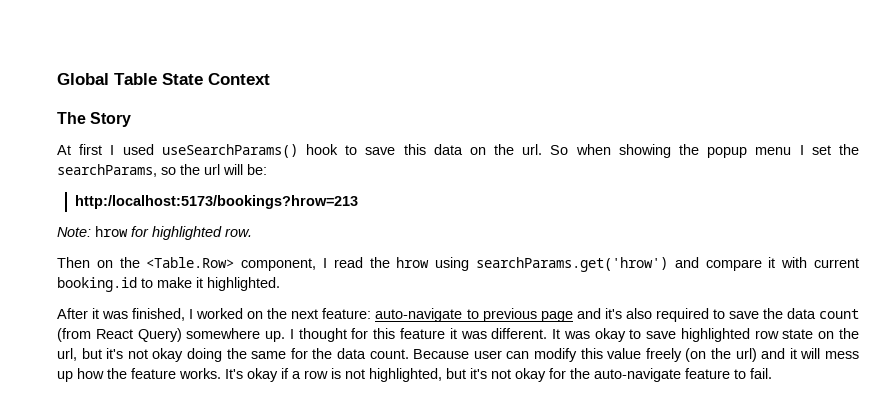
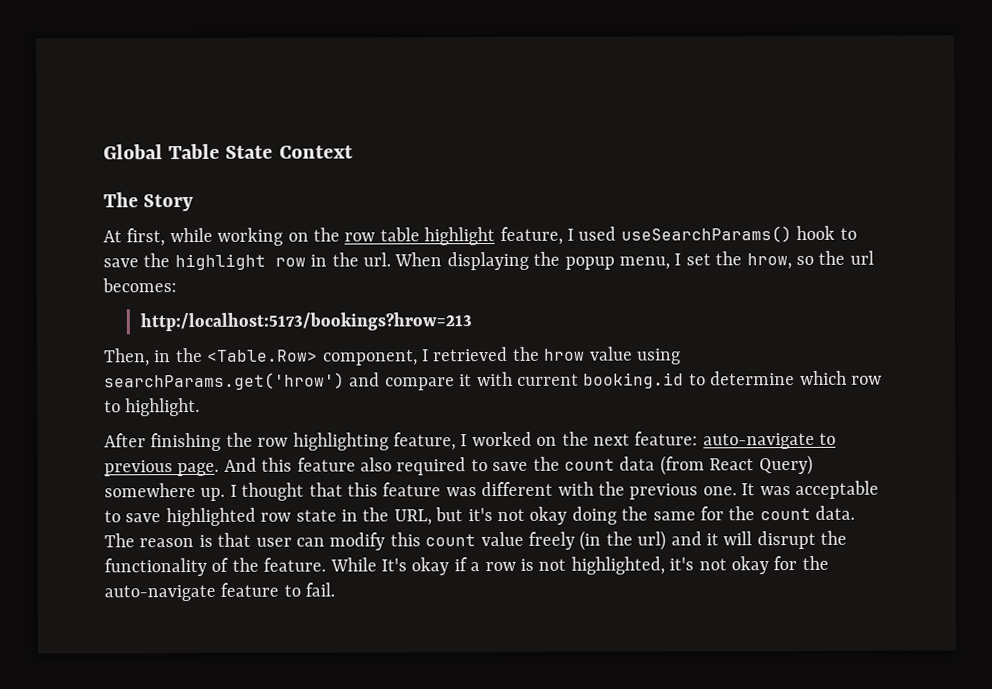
[79,144,103,155] first -> [126,226,563,247] first, while working on the row table highlight feature,
[403,144,671,158] this data on the url. So when showing -> [143,251,529,271] the highlight row in the url. When displaying
[755,147,792,155] menu -> [618,256,670,270] menu,
[57,164,157,177] searchParams, -> [746,253,792,270] hrow,
[223,164,267,175] will be: -> [102,278,177,293] becomes:
[57,226,252,240] [57,257,113,268] Note: hrow for highlighted row. // Then on -> [104,348,172,367] Then, in
[333,257,363,268] read -> [433,346,509,362] retrieved
(430, 262) none -> [589,346,633,361] value
[157,277,280,291] [57,308,186,321] make it highlighted. // After it was finished, -> [710,370,882,386] [104,397,201,417] [104,432,456,452] determine which row to highlight. // After finishing the row highlighting feature,
[540,308,622,322] page and it's -> [177,457,356,477] page. And this feature
[786,308,859,319] data count -> [563,456,656,471] count data
[351,328,548,339] for this feature it was different. -> [308,481,737,500] that this feature was different with the previous one.
[594,328,626,342] okay -> [794,480,879,500] acceptable
[818,328,859,339] [57,348,77,361] on the url, -> [341,507,432,526] in the URL,
[337,348,470,359] data count. Because -> [759,505,856,521] [104,532,252,548] count data. The reason is that
(603, 353) none -> [425,534,477,547] count
[685,348,707,362] (on -> [579,530,602,551] (in
[825,351,860,359] [57,368,221,382] mess up how the feature works. -> [756,530,848,550] [104,557,377,577] disrupt the functionality of the feature. While
[446,368,466,379] but -> (665, 565) none

